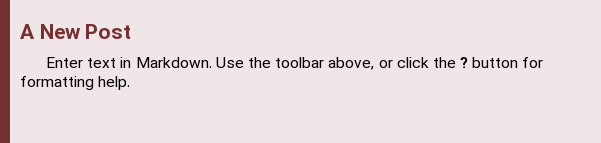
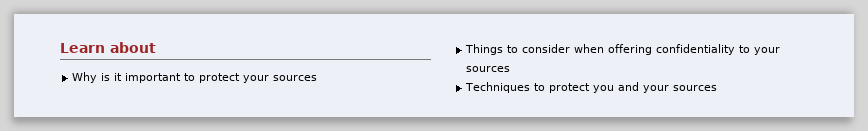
[20,24,132,39] [46,57,544,70] [20,76,131,90] A New Post // Enter text in Markdown. Use the toolbar above, or click the ? button for formatting help. -> [60,42,156,53] [72,72,318,83] [465,44,781,55] [466,66,511,72] [465,82,718,93] Learn about // Why is it important to protect your sources // Things to consider when offering confidentiality to your sources // Techniques to protect you and your sources

